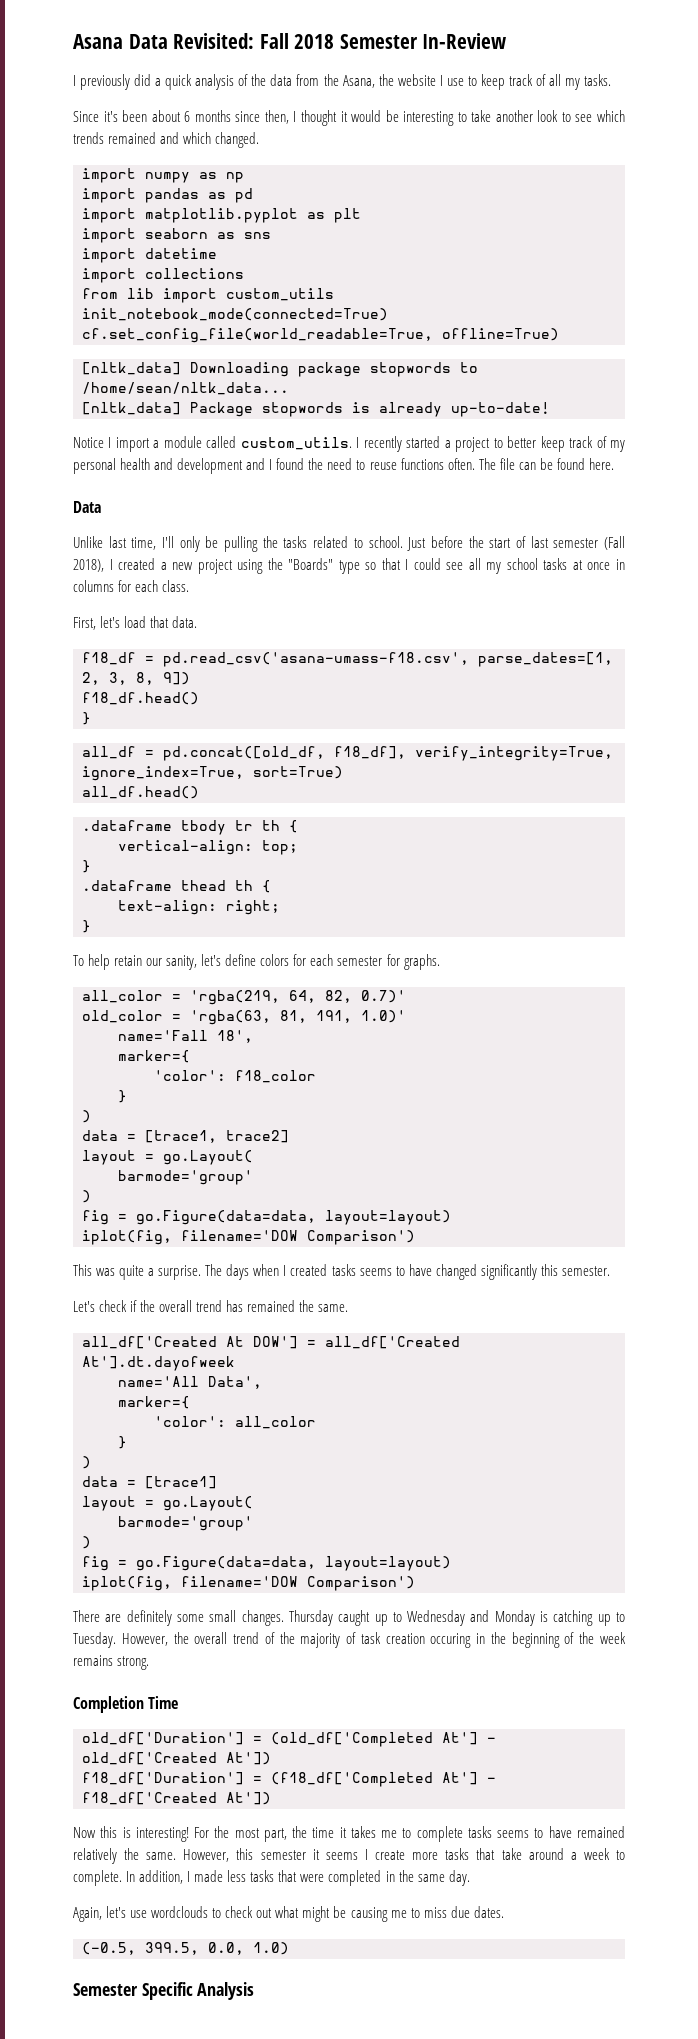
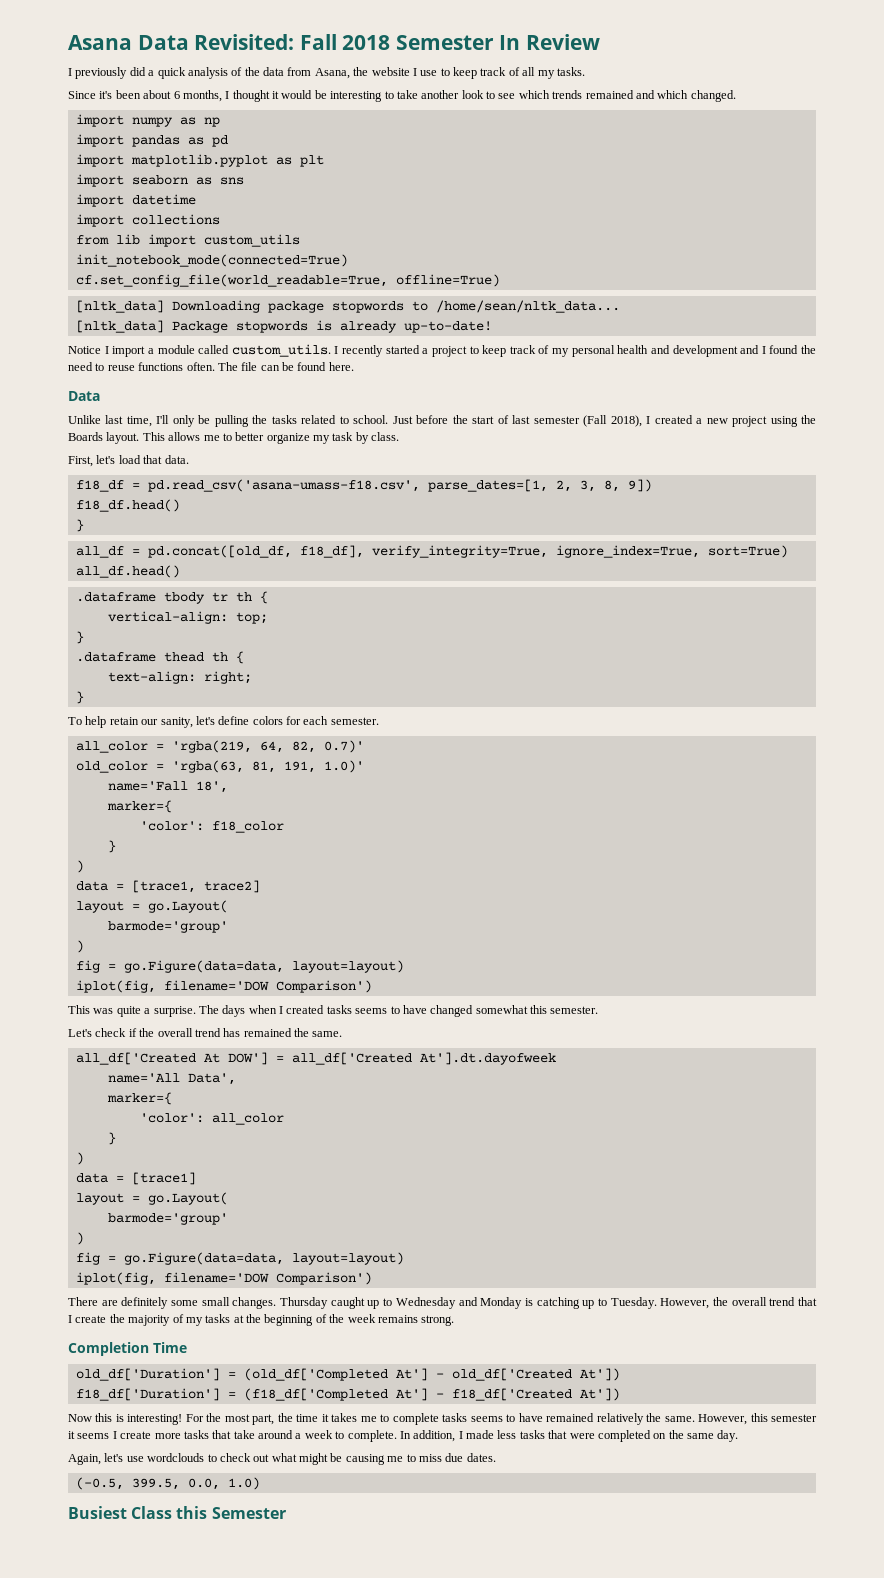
[422,33,507,49] In-Review -> [499,34,600,50] In Review
[323,74,339,86] the -> (312, 71) none
[194,110,289,124] months since then, -> [182,90,222,102] months,
[507,436,537,448] better -> (479, 350) none
[288,558,625,574] [73,580,159,592] "Boards" type so that I could see all my school tasks at once in columns for each -> [68,432,369,444] Boards layout. This allows me to better organize my task by
[337,954,440,970] semester for graphs. -> [330,717,379,725] semester.
[480,1264,537,1280] significantly -> [475,1005,528,1014] somewhat
[264,1632,486,1648] of the majority of task creation occuring in -> [797,1297,817,1306] [68,1314,244,1326] that I create the majority of my tasks at
[385,1871,395,1882] in -> [653,1433,667,1439] on
[73,1982,255,2000] Semester Specific Analysis -> [68,1506,286,1519] Busiest Class this Semester

